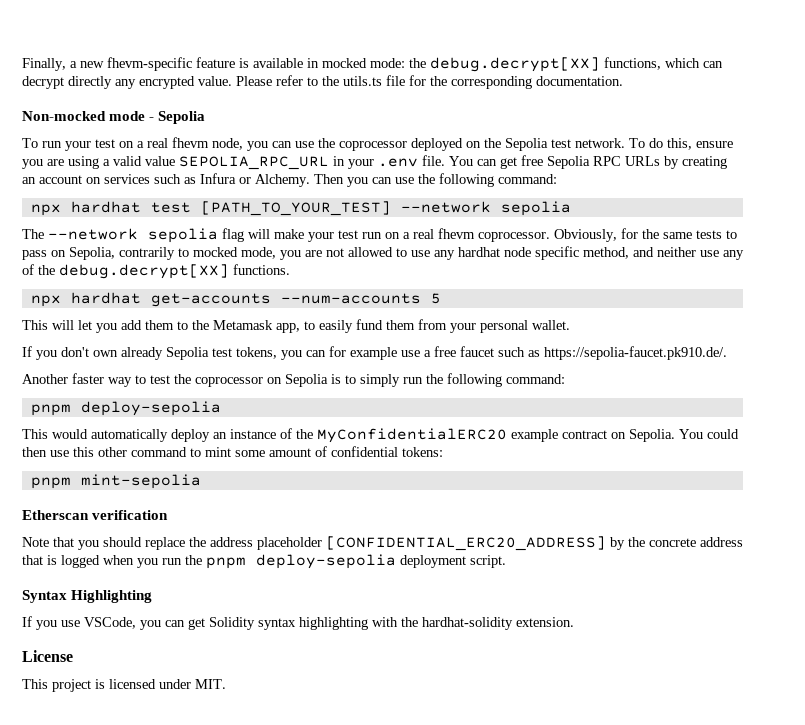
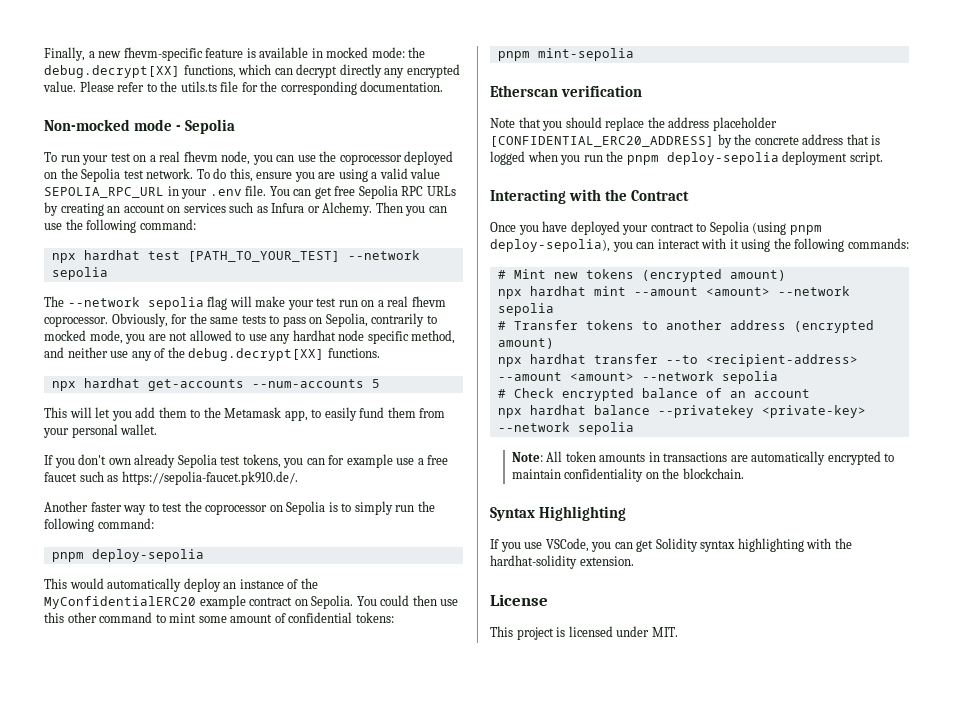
(506, 561) none -> [490,189,689,204] [490,221,822,235] [490,238,909,252] [497,269,786,282] [497,286,850,299] [497,303,554,316] [497,320,874,333] [497,338,554,349] [497,354,858,367] [497,371,778,384] [497,388,810,401] [497,405,866,418] [497,422,634,435] [511,451,895,465] [511,468,744,482] // Interacting with the Contract // Once you have deployed your contract to Sepolia (using pnpm deploy-sepolia), you can interact with it using the following commands: // # Mint new tokens (encrypted amount) // npx hardhat mint --amount <amount> --network sepolia // # Transfer tokens to another address (encrypted amount) // npx hardhat transfer --to <recipient-address> --amount <amount> --network sepolia // # Check encrypted balance of an account // npx hardhat balance --privatekey <private-key> --network sepolia // Note: All token amounts in transactions are automatically encrypted to maintain confidentiality on the blockchain.

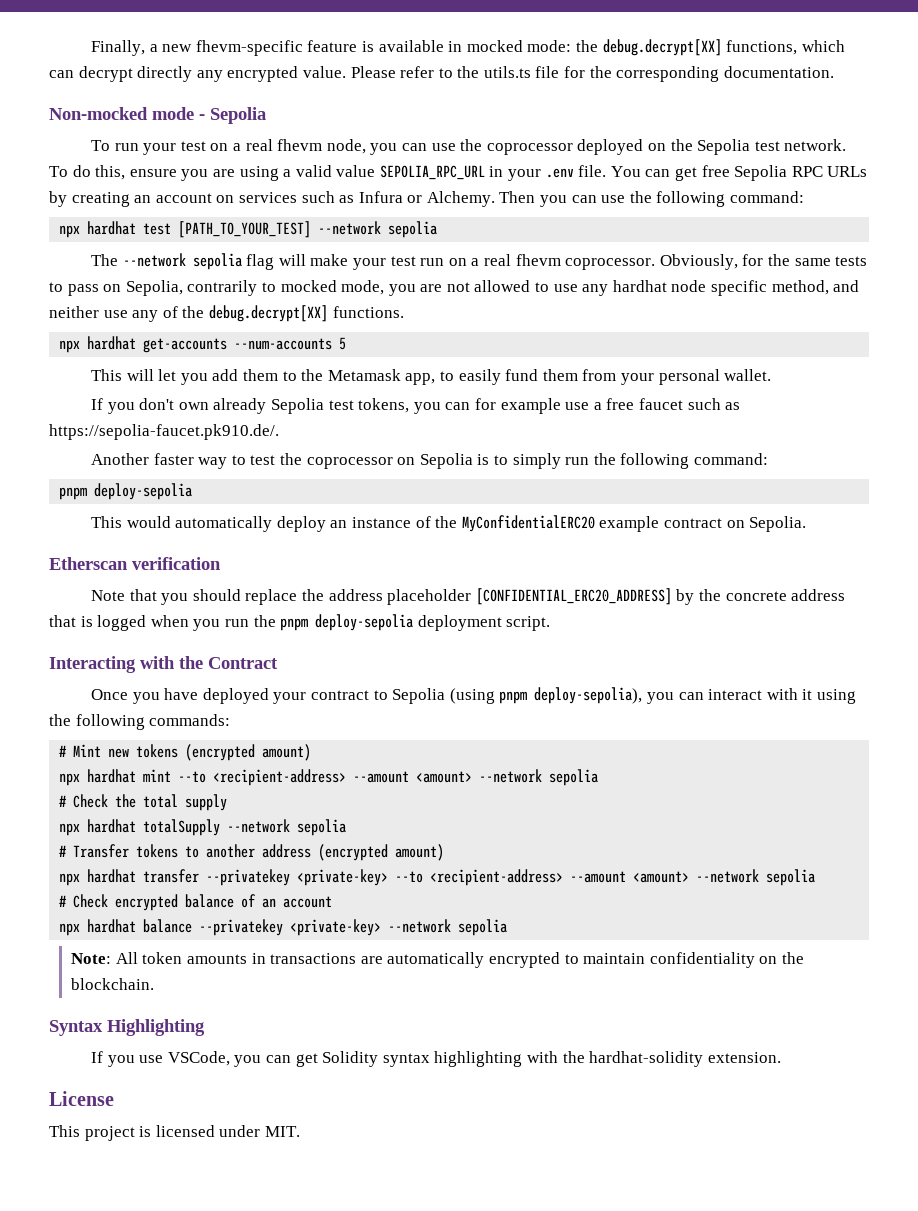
[356,595,459,606] [44,612,394,623] [497,48,634,61] You could then use this other command to mint some amount of confidential tokens: // pnpm mint-sepolia -> (807, 524) none
[633,286,850,296] [497,303,554,316] --amount <amount> --network sepolia -> [178,769,599,786] [59,794,228,811] [59,819,347,836] --to <recipient-address> --amount <amount> --network sepolia // # Check the total supply // npx hardhat totalSupply --network sepolia
(658, 359) none -> [206,869,389,886] --privatekey <private-key>

